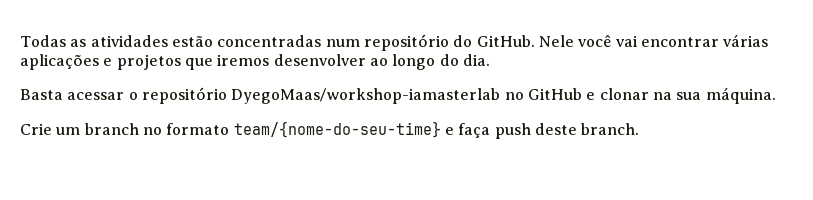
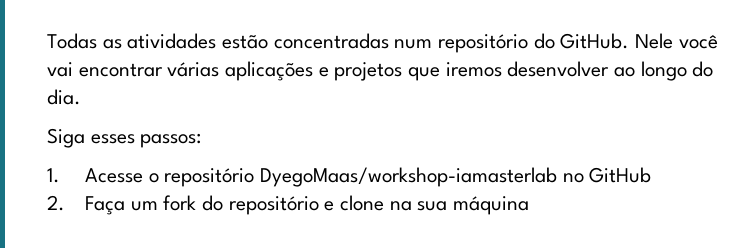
[20,89,125,100] Basta acessar -> [47,128,202,148] [47,168,143,183] Siga esses passos: // 1. Acesse
[586,87,776,104] [20,121,640,139] e clonar na sua máquina. // Crie um branch no formato team/{nome-do-seu-time} e faça push deste branch. -> [47,195,529,215] // 2. Faça um fork do repositório e clone na sua máquina

